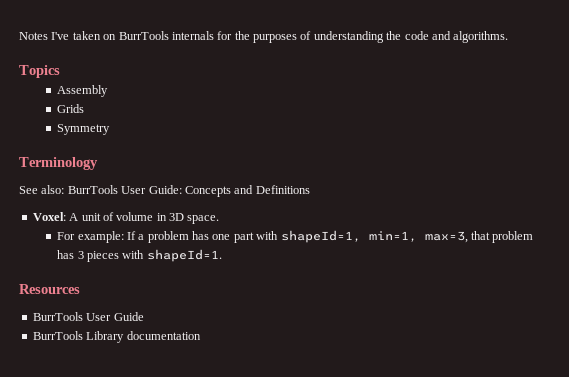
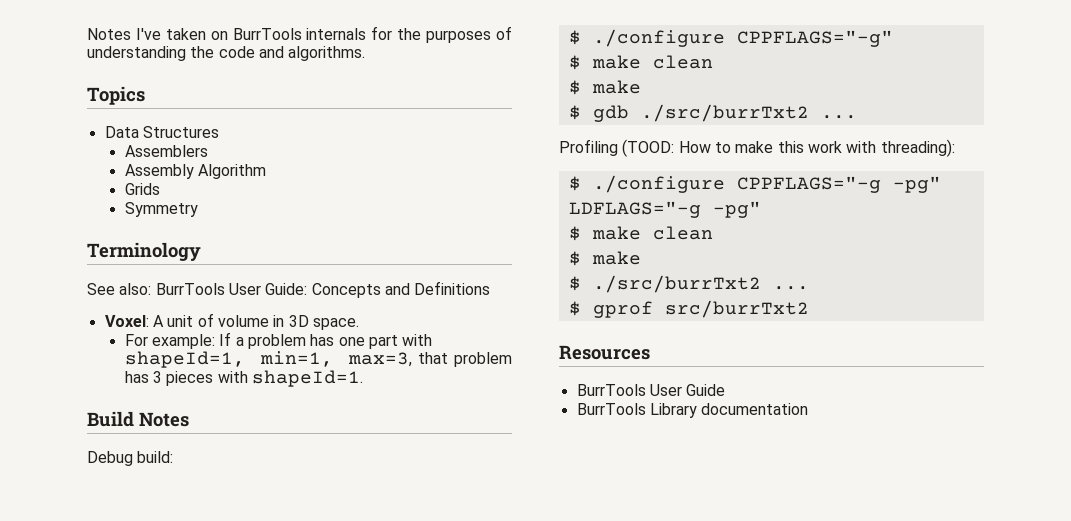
(60, 71) none -> [104,126,219,138] [124,145,208,157] // Data Structures // Assemblers
(109, 91) none -> [197,164,266,179] Algorithm
(222, 255) none -> [87,411,189,427] [87,451,174,466] [568,29,893,47] [568,55,713,70] [568,80,641,95] [568,104,857,122] [559,139,955,157] [568,175,941,193] [568,201,761,218] [568,226,713,241] [568,251,641,266] [568,275,809,293] [568,300,809,318] // Build Notes // Debug build: // $ ./configure CPPFLAGS="-g" // $ make clean // $ make // $ gdb ./src/burrTxt2 ... // Profiling (TOOD: How to make this work with threading): // $ ./configure CPPFLAGS="-g -pg" LDFLAGS="-g -pg" // $ make clean // $ make // $ ./src/burrTxt2 ... // $ gprof src/burrTxt2

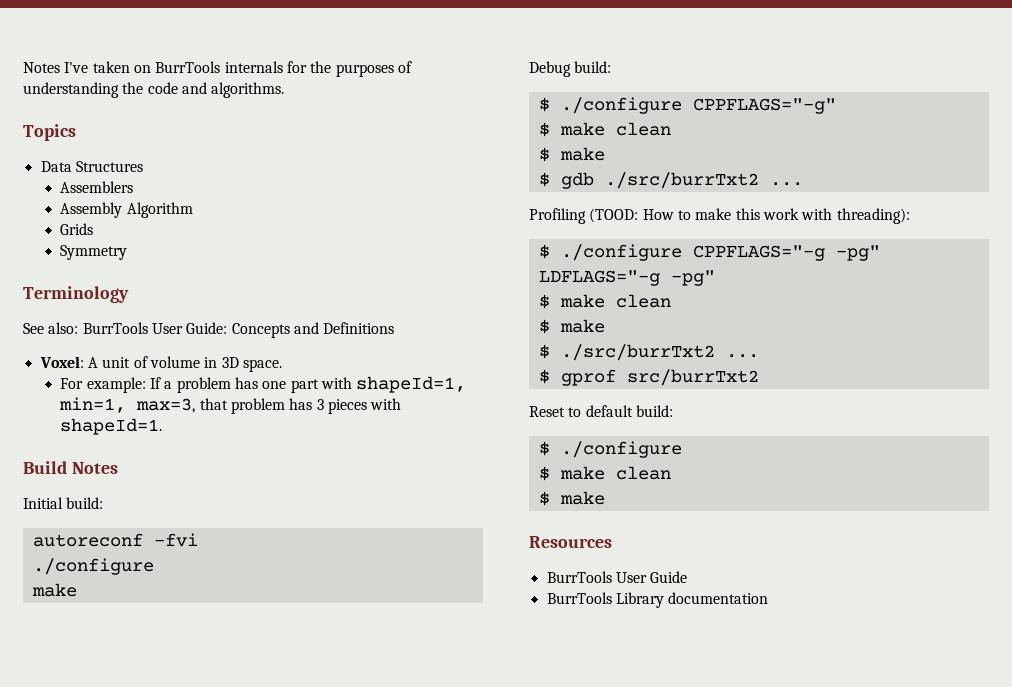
(189, 419) none -> [23,497,104,509] [32,533,198,547] [32,558,154,575] [31,583,77,597] // Initial build: // autoreconf -fvi // ./configure // make
(809, 309) none -> [529,405,673,417] [538,441,682,458] [538,466,671,481] [538,491,605,506] // Reset to default build: // $ ./configure // $ make clean // $ make

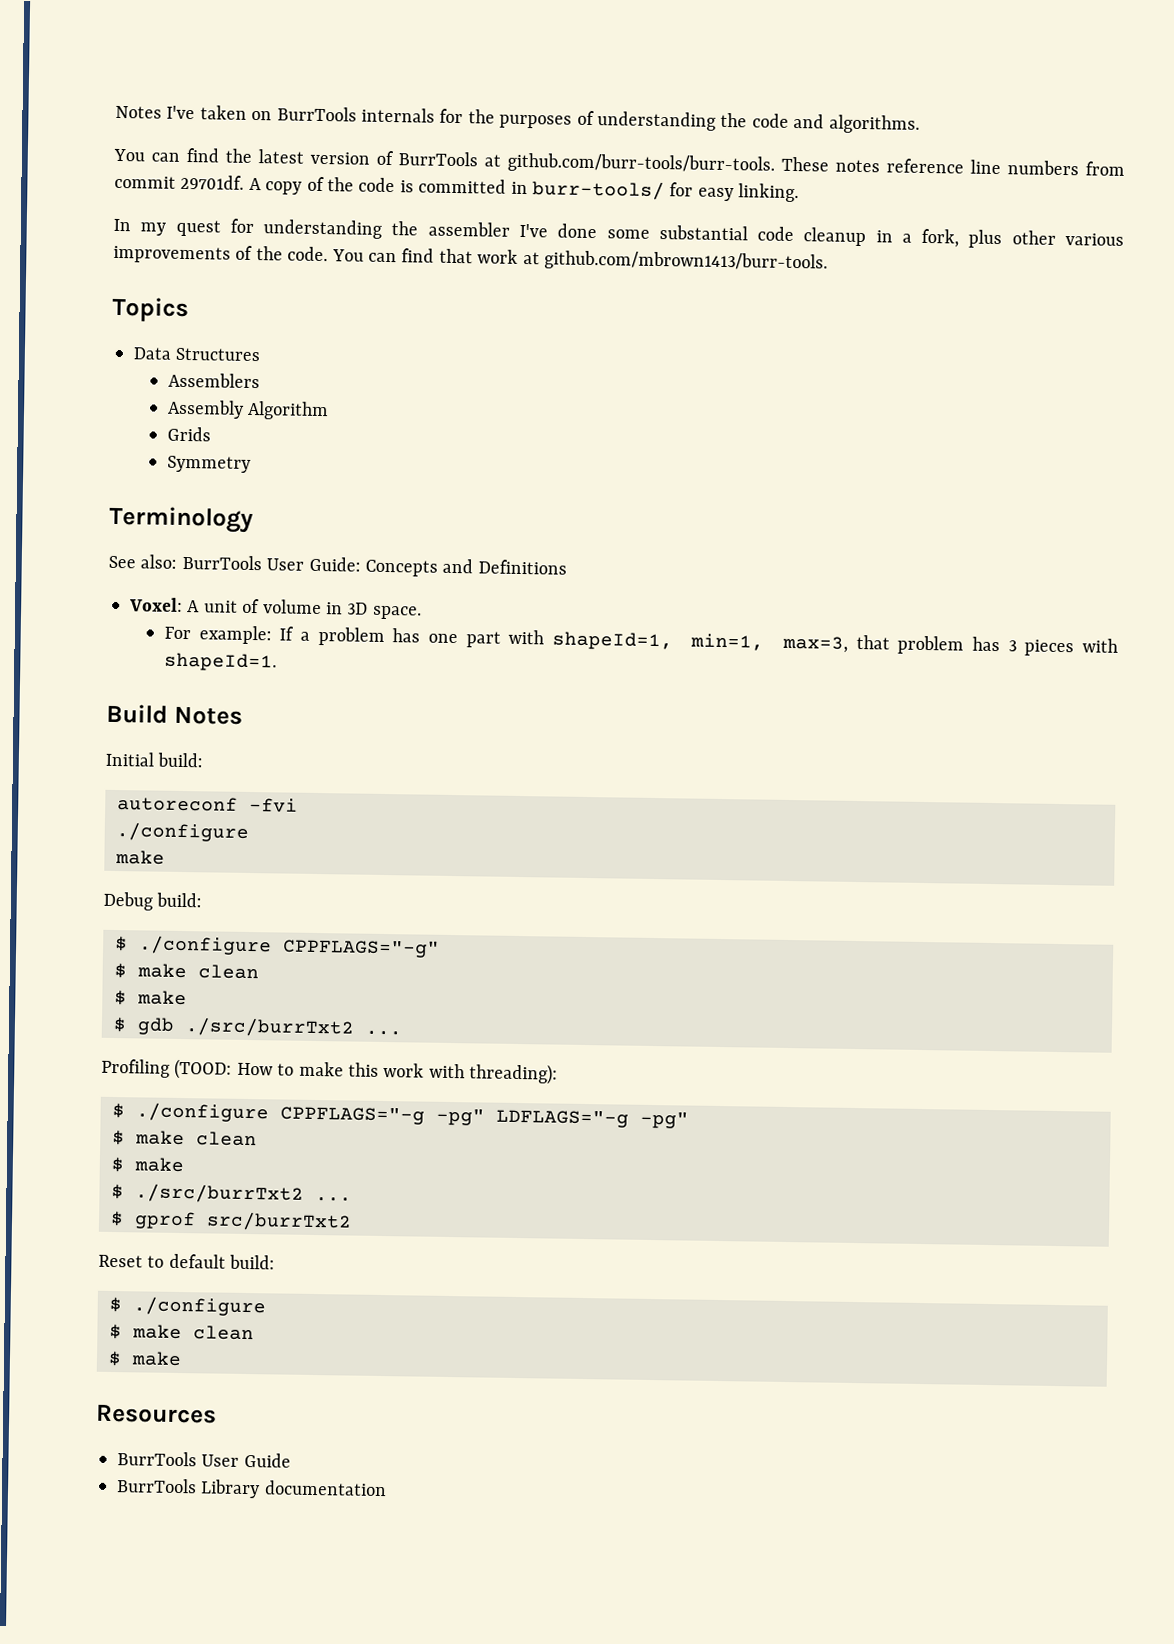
(285, 90) none -> [113,147,1125,176] [114,174,800,203] [113,218,1125,249] [113,245,828,273] // You can find the latest version of BurrTools at github.com/burr-tools/burr-tools. These notes reference line numbers from commit 29701df. A copy of the code is committed in burr-tools/ for easy linking. // In my quest for understanding the assembler I've done some substantial code cleanup in a fork, plus other various improvements of the code. You can find that work at github.com/mbrown1413/burr-tools.

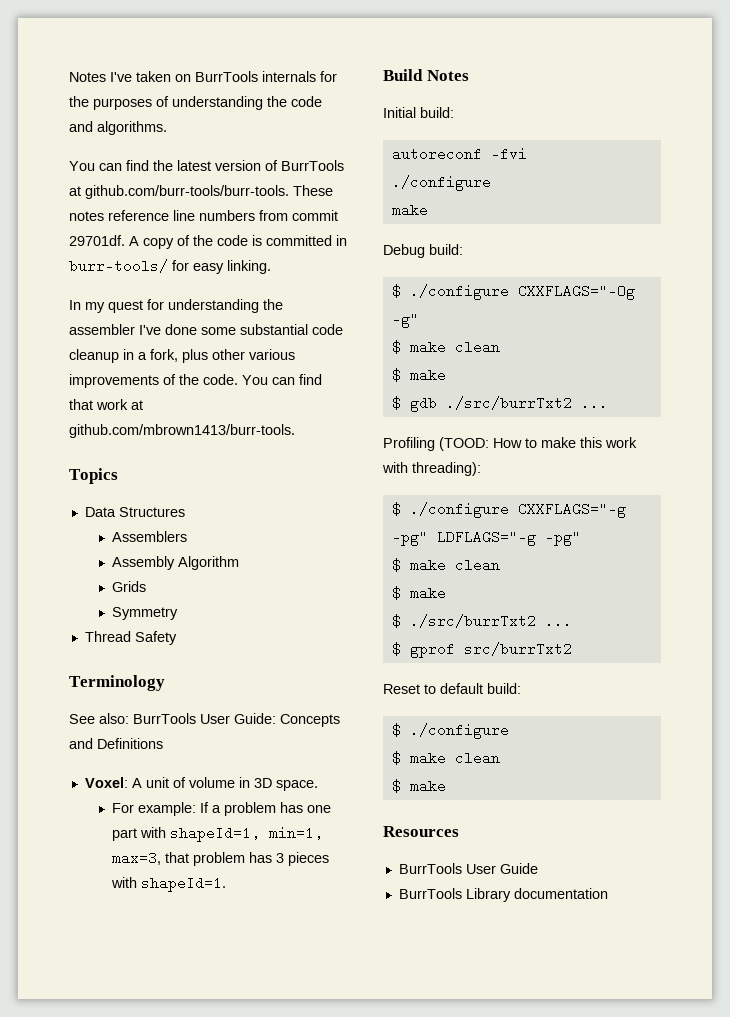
(251, 464) none -> [84,631,177,645] // Thread Safety
[282,938,440,958] CPPFLAGS="-g" -> [517,284,635,300] [391,312,419,328] CXXFLAGS="-Og -g"
[280,1105,425,1125] CPPFLAGS="-g -> [517,502,626,518] CXXFLAGS="-g

